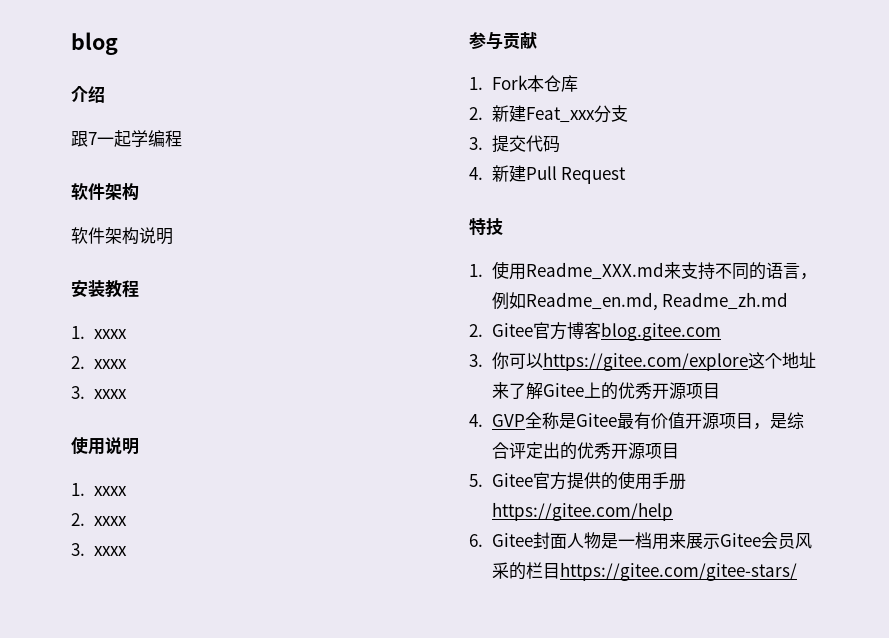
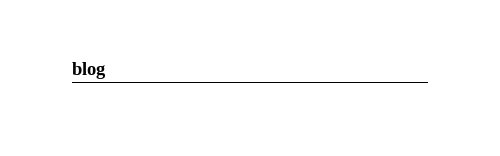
[71,86,105,103] [71,130,182,147] [71,183,139,201] [71,227,173,245] [71,280,139,298] [71,326,127,339] [71,356,127,369] [71,386,127,399] [71,437,139,455] [71,483,127,496] [71,513,127,526] [71,543,127,556] [469,31,537,49] [469,75,578,92] [469,105,628,123] [469,135,560,153] [469,165,627,184] [469,218,503,236] [469,261,817,280] [491,292,789,311] [469,322,721,341] [469,352,816,371] [491,382,720,400] [469,412,804,430] [491,442,679,460] [469,471,686,490] [491,502,673,521] [469,532,812,550] [491,562,797,581] // 介绍 // 跟7一起学编程 // 软件架构 // 软件架构说明 // 安装教程 // 1. xxxx // 2. xxxx // 3. xxxx // 使用说明 // 1. xxxx // 2. xxxx // 3. xxxx // 参与贡献 // 1. Fork本仓库 // 2.新建Feat_xxx分支 // 3.提交代码 // 4.新建Pull Request // 特技 // 1.使用Readme_XXX.md来支持不同的语言，例如Readme_en.md, Readme_zh.md // 2. Gitee官方博客blog.gitee.com // 3.你可以https://gitee.com/explore这个地址来了解Gitee上的优秀开源项目 // 4. GVP全称是Gitee最有价值开源项目，是综合评定出的优秀开源项目 // 5. Gitee官方提供的使用手册https://gitee.com/help // 6. Gitee封面人物是一档用来展示Gitee会员风采的栏目https://gitee.com/gitee-stars/ -> (106, 70) none

